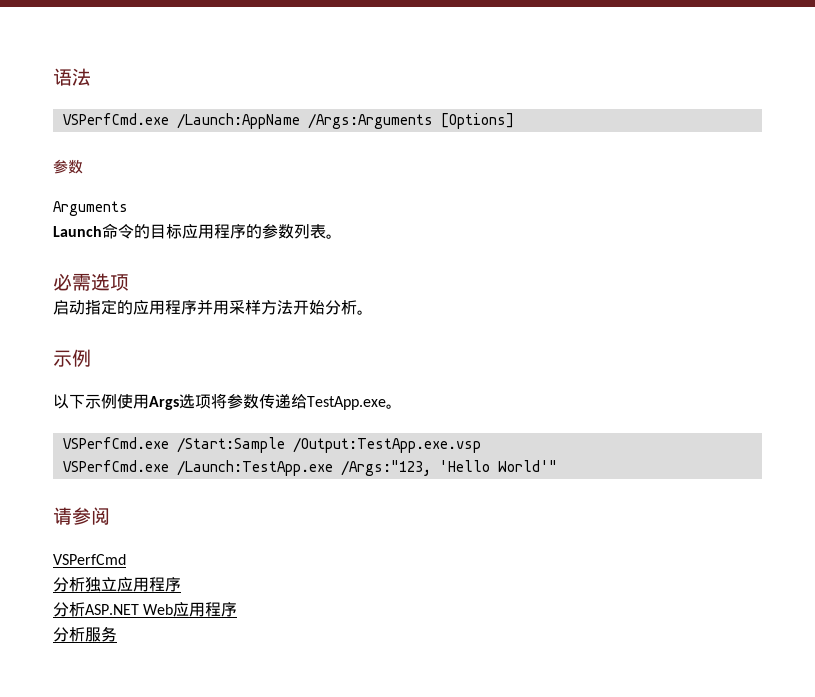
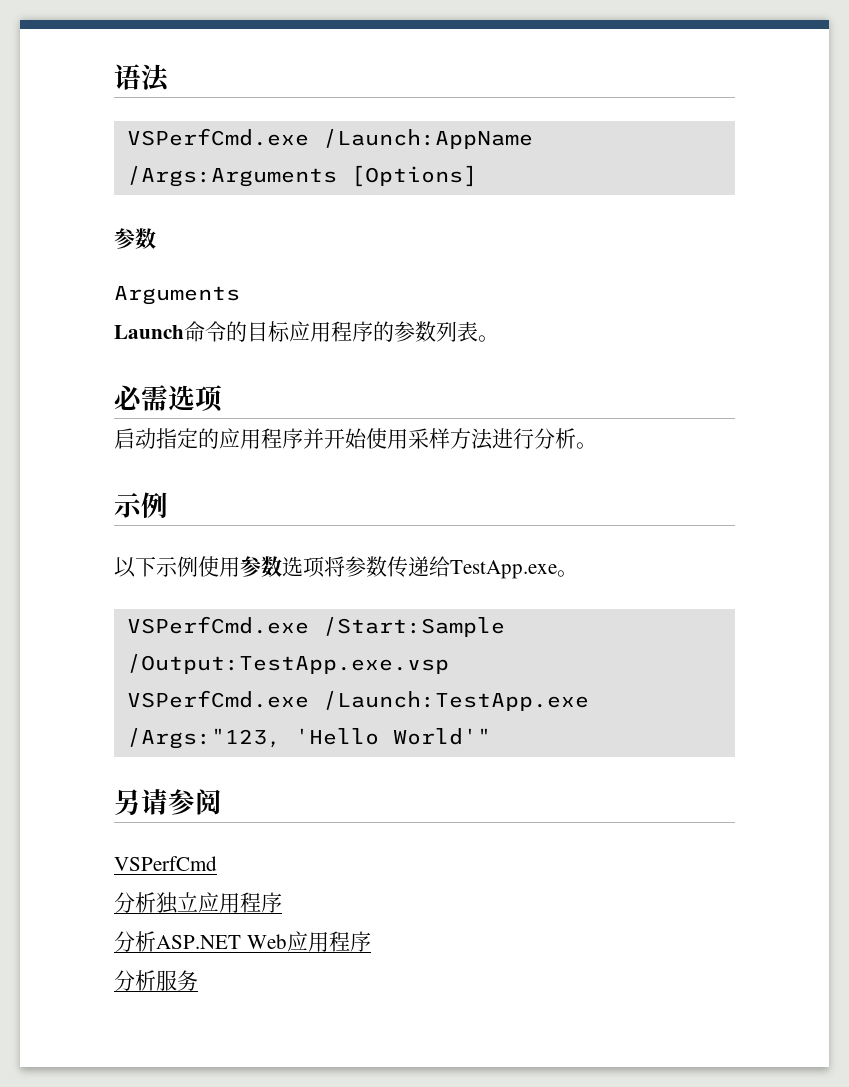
(213, 307) none -> [324,428,387,449] 开始使
[293,300,325,315] 开始 -> [492,428,534,449] 进行
[149,396,179,410] Args -> [240,556,282,577] 参数
(557, 466) none -> [114,789,141,815] 另

